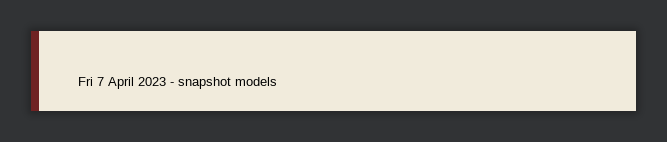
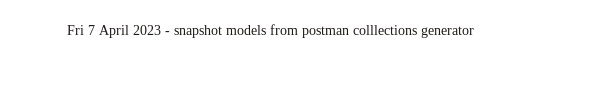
(277, 81) none -> [270,24,474,38] from postman colllections generator

